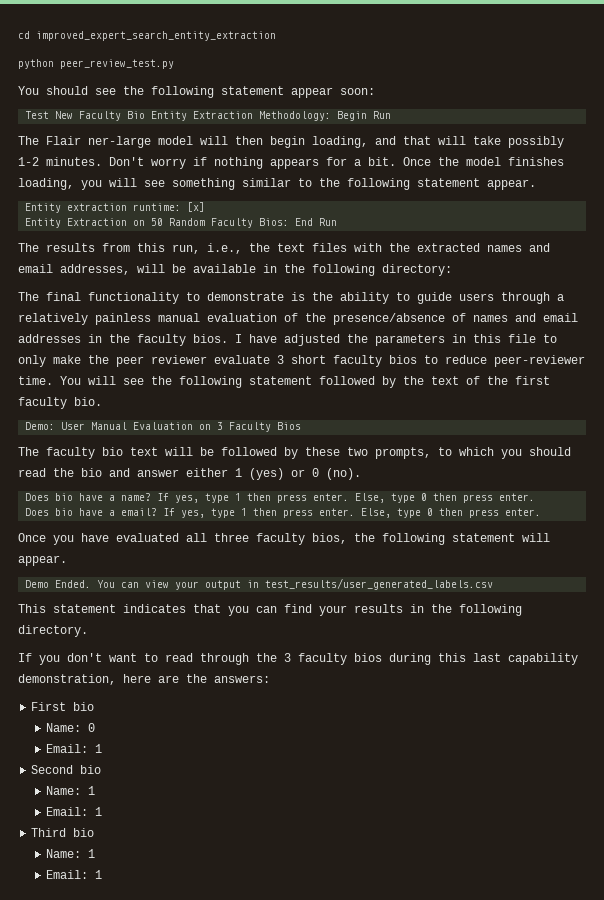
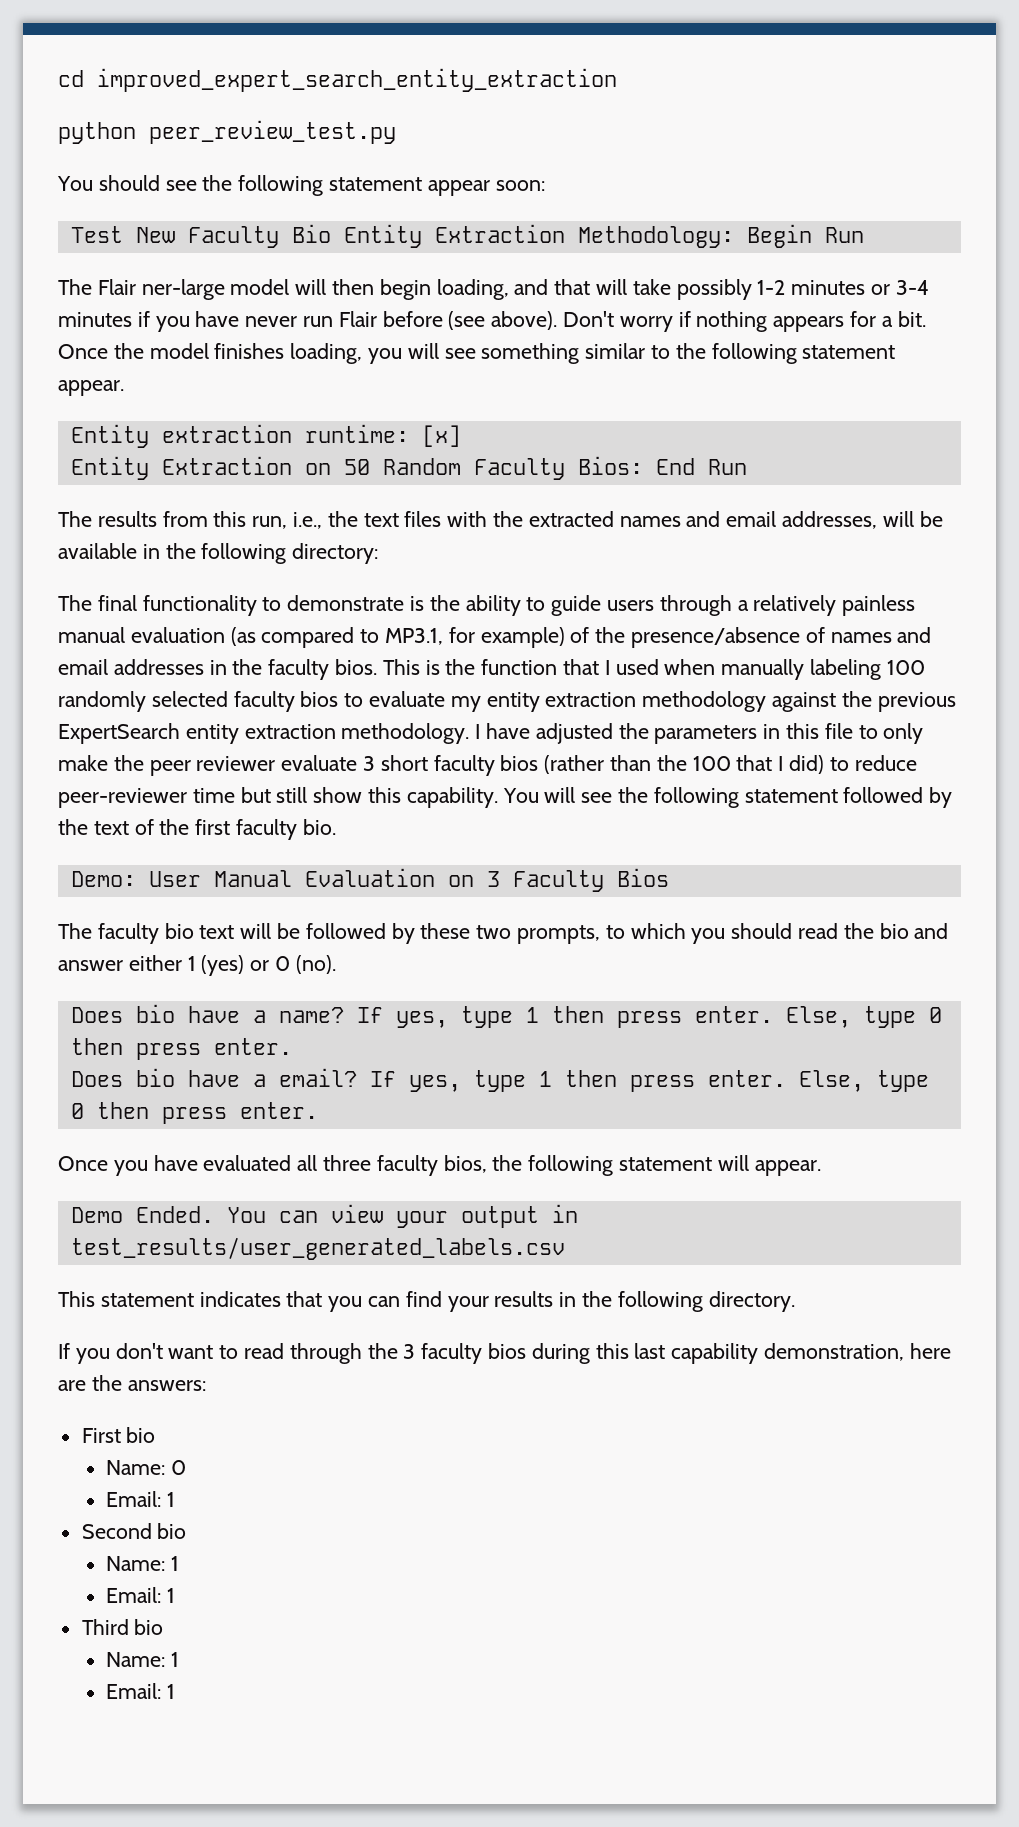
[46,157,102,166] minutes. -> [791,280,929,295] [58,311,558,332] minutes or 3-4 minutes if you have never run Flair before (see above).
(277, 317) none -> [230,627,565,648] (as compared to MP3.1, for example)
(228, 338) none -> [382,659,925,680] [58,691,956,712] [58,723,470,744] This is the function that I used when manually labeling 100 randomly selected faculty bios to evaluate my entity extraction methodology against the previous ExpertSearch entity extraction methodology.
[424,355,585,367] [18,376,53,385] to reduce peer-reviewer time. -> [544,755,917,774] [58,787,498,808] (rather than the 100 that I did) to reduce peer-reviewer time but still show this capability.

